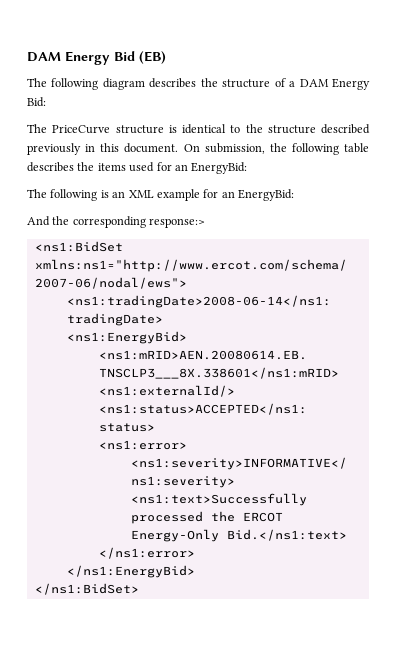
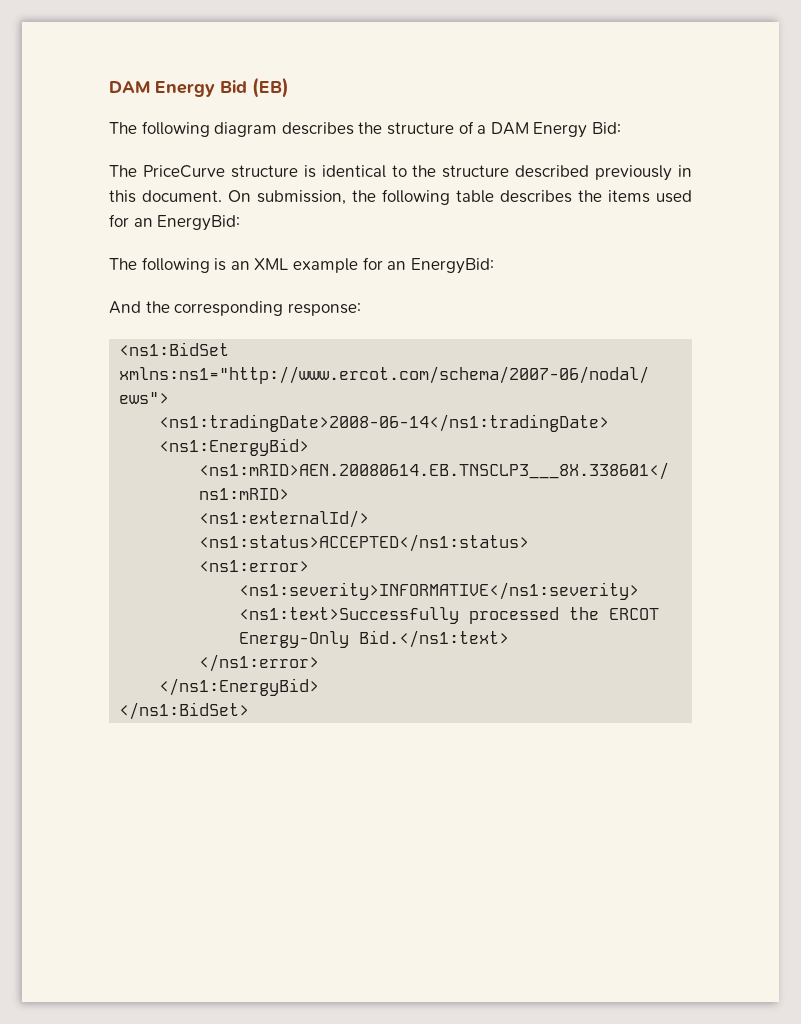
[149,218,206,228] response:> -> [287,303,361,316] response:

